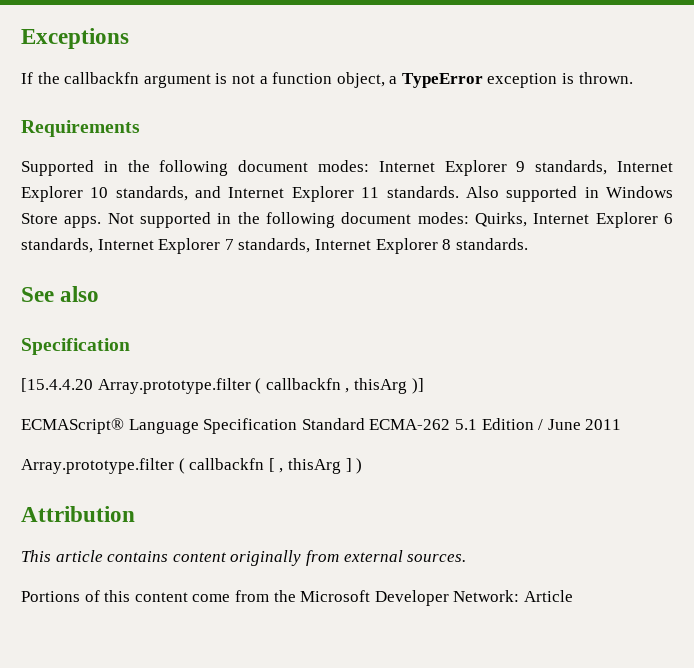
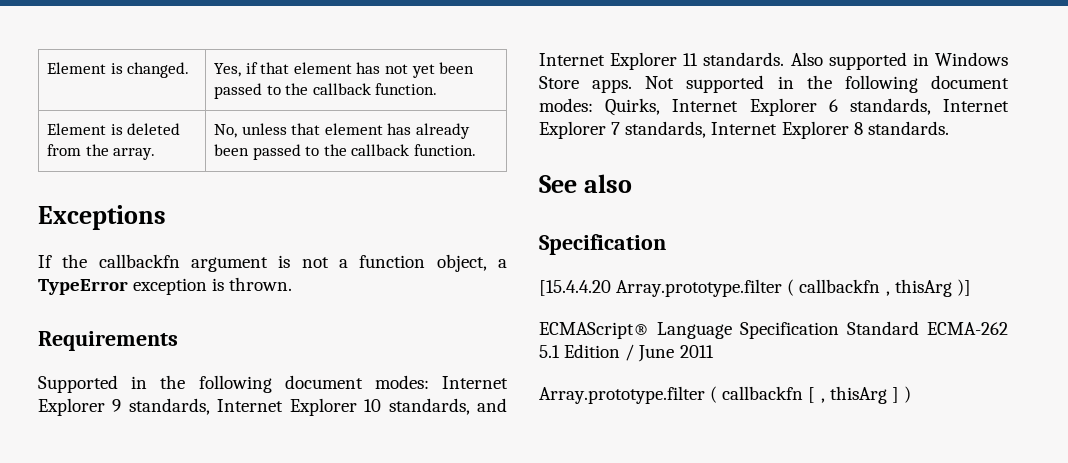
(21, 38) none -> [46,62,190,78] [213,62,475,78] [213,83,438,99] [46,123,181,135] [46,144,156,160] [213,123,470,139] [213,144,476,160] Element is changed. | Yes, if that element has not yet been passed to the callback function. // Element is deleted from the array. | No, unless that element has already been passed to the callback function. //
[21,506,135,522] [21,550,467,566] [21,590,573,606] // Attribution // This article contains content originally from external sources. // Portions of this content come from the Microsoft Developer Network: Article -> (911, 394) none

